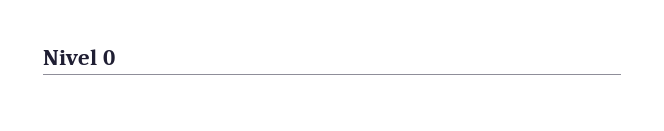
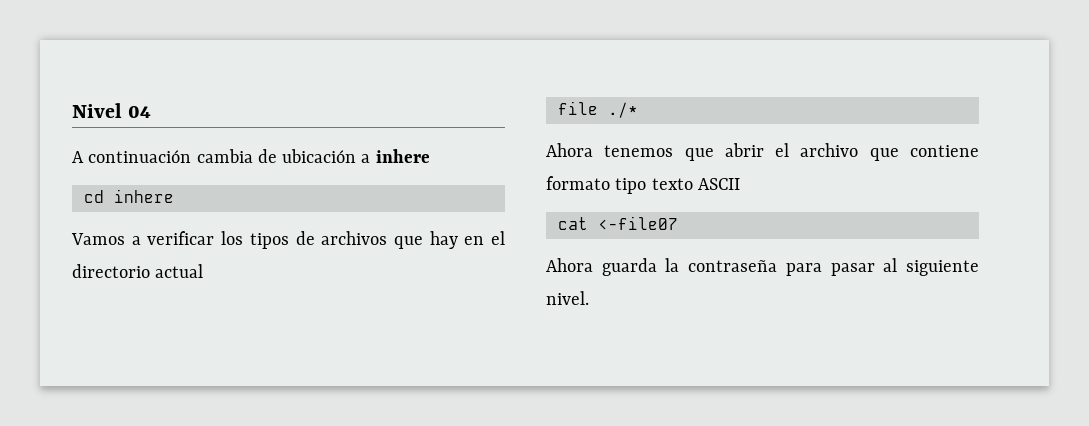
[103,50,116,65] 0 -> [128,105,152,118] [72,149,430,163] [83,189,174,203] [71,231,505,249] [72,264,204,278] [557,101,638,118] [546,143,979,161] [546,176,740,194] [557,216,678,230] [546,258,979,276] [546,291,589,305] 04 // A continuación cambia de ubicación a inhere // cd inhere // Vamos a verificar los tipos de archivos que hay en el directorio actual // file ./* // Ahora tenemos que abrir el archivo que contiene formato tipo texto ASCII // cat <-file07 // Ahora guarda la contraseña para pasar al siguiente nivel.

